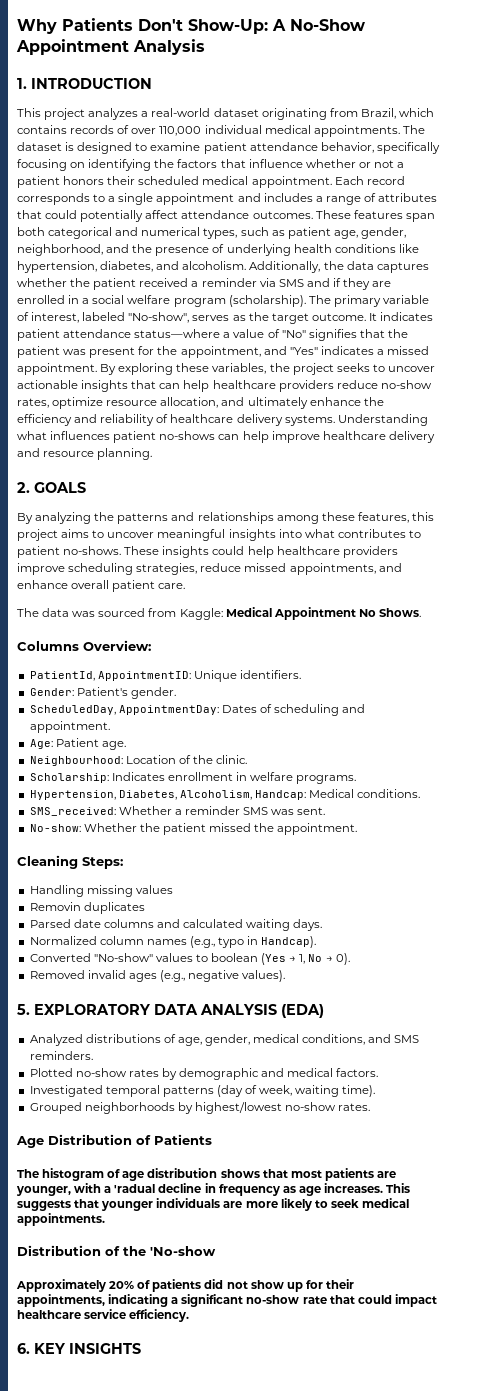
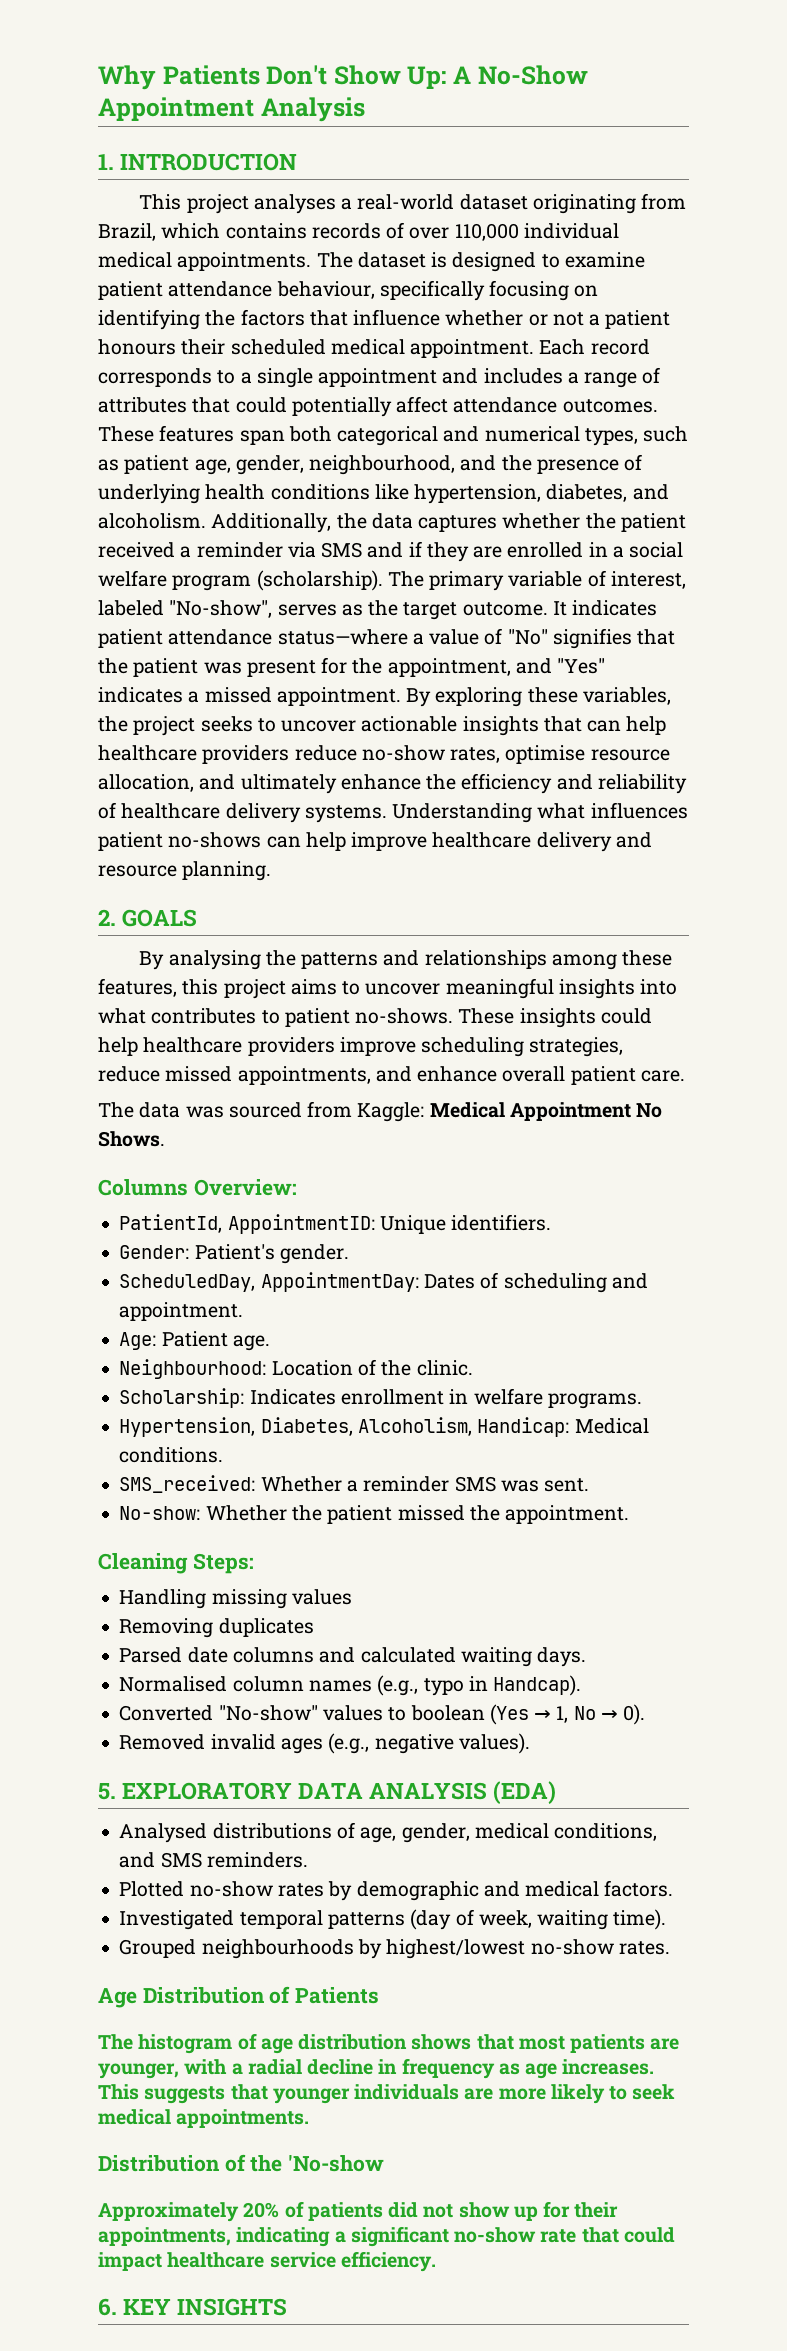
[188,19,268,34] Show-Up: -> [333,65,447,89] Show Up:
[88,108,139,120] analyzes -> [253,194,336,214] analyses
[320,142,374,153] behavior, -> [276,281,375,299] behaviour,
[63,176,105,185] honors -> [98,339,176,355] honours
[17,244,103,256] neighborhood, -> [309,455,456,475] neighbourhood,
[52,397,104,409] optimize -> [505,745,586,764] optimise
[35,512,92,524] analyzing -> [168,950,261,970] analysing
[254,790,306,800] Handcap: -> [477,1417,570,1437] Handicap:
[29,902,81,911] Removin -> [119,1618,214,1638] Removing
[29,936,97,945] Normalized -> [119,1676,228,1692] Normalised
[29,1034,83,1046] Analyzed -> [119,1823,208,1843] Analysed
[84,1102,175,1114] neighborhoods -> [201,1939,354,1959] neighbourhoods
[114,1184,156,1193] 'radual -> [247,2059,302,2075] radial

